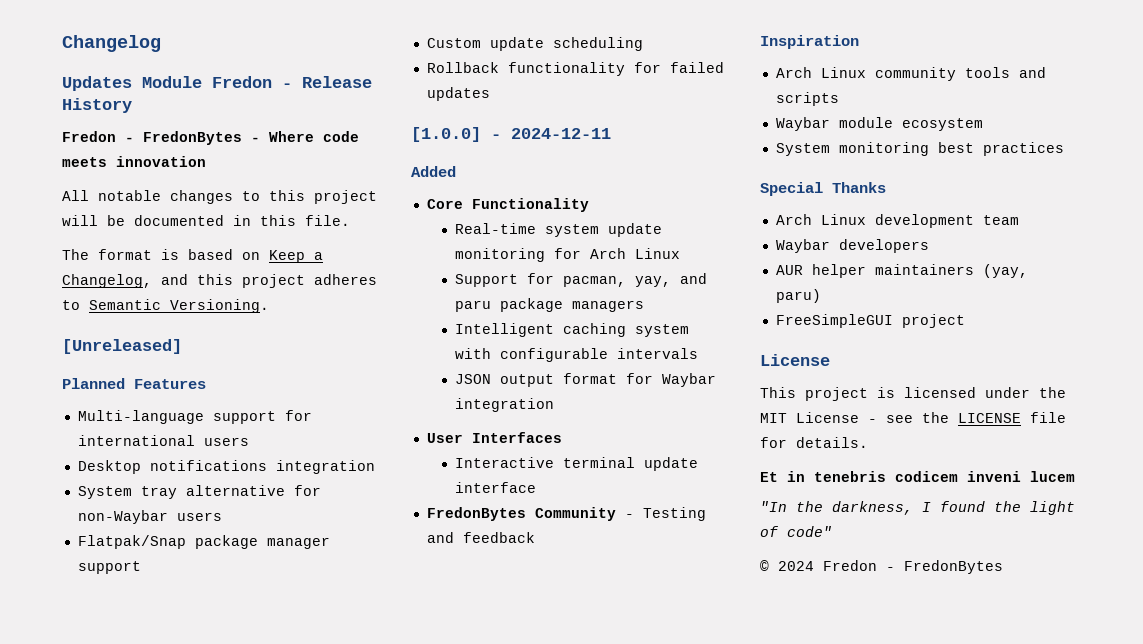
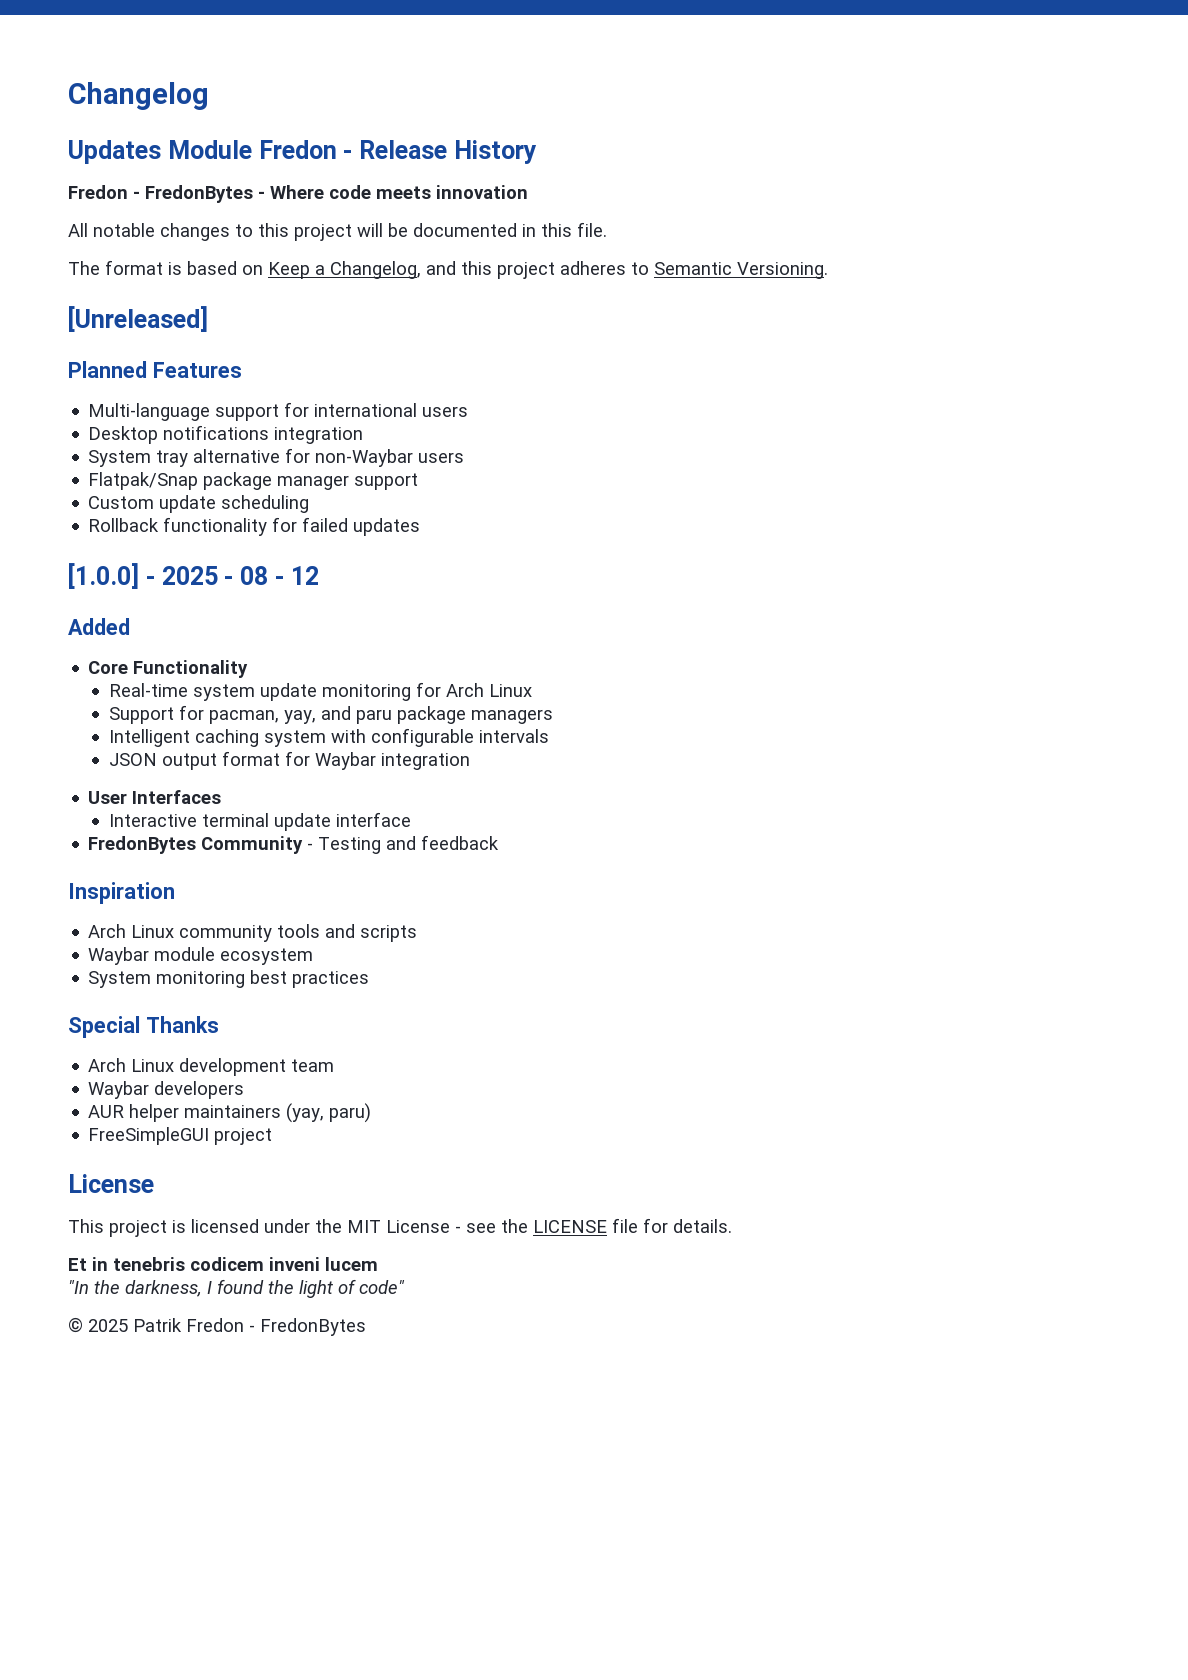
[511,128,611,139] 2024-12-11 -> [161,566,319,585] 2025 - 08 - 12
[778,561,814,571] 2024 -> [88,1318,182,1332] 2025 Patrik

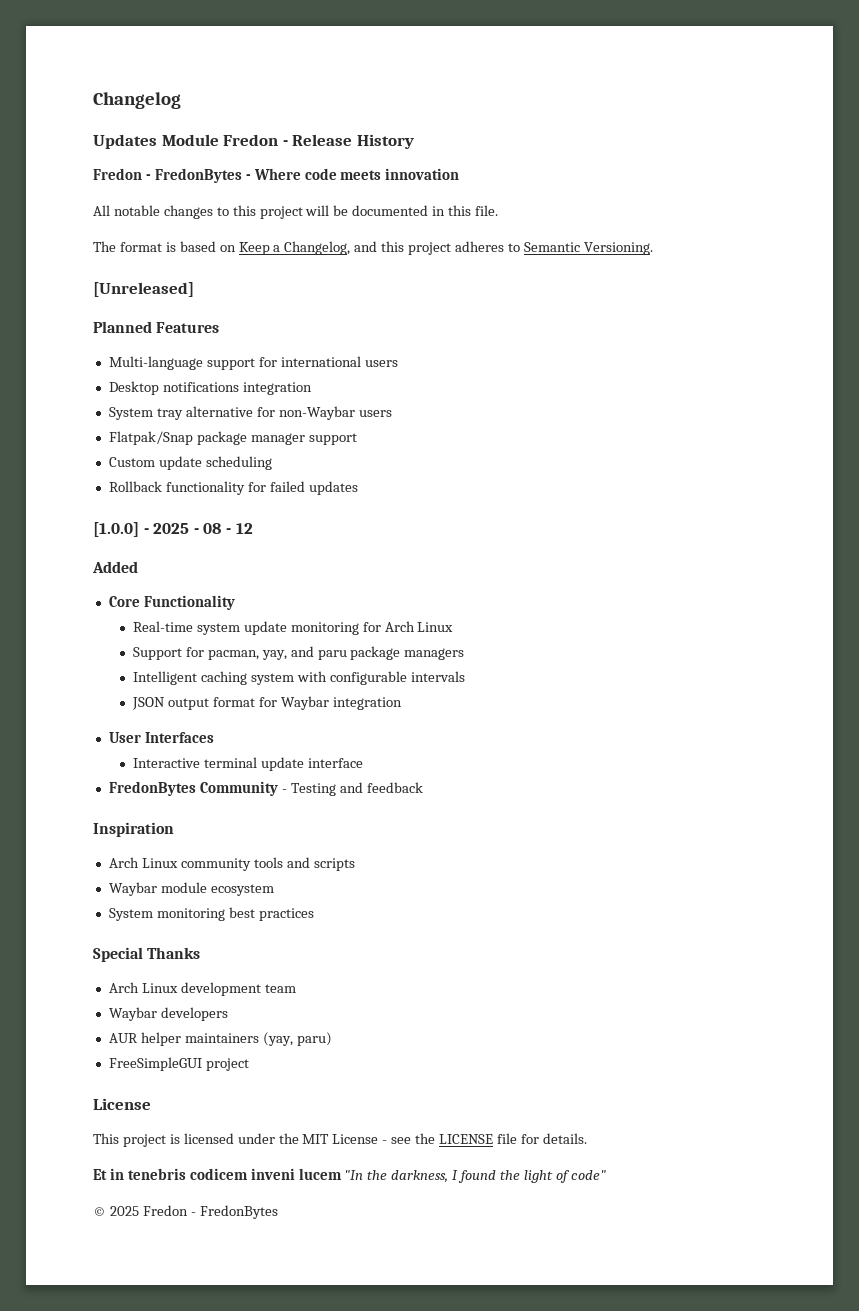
(378, 1264) // -> (342, 1174) none
[133,1318,182,1332] Patrik -> (139, 1211) none

